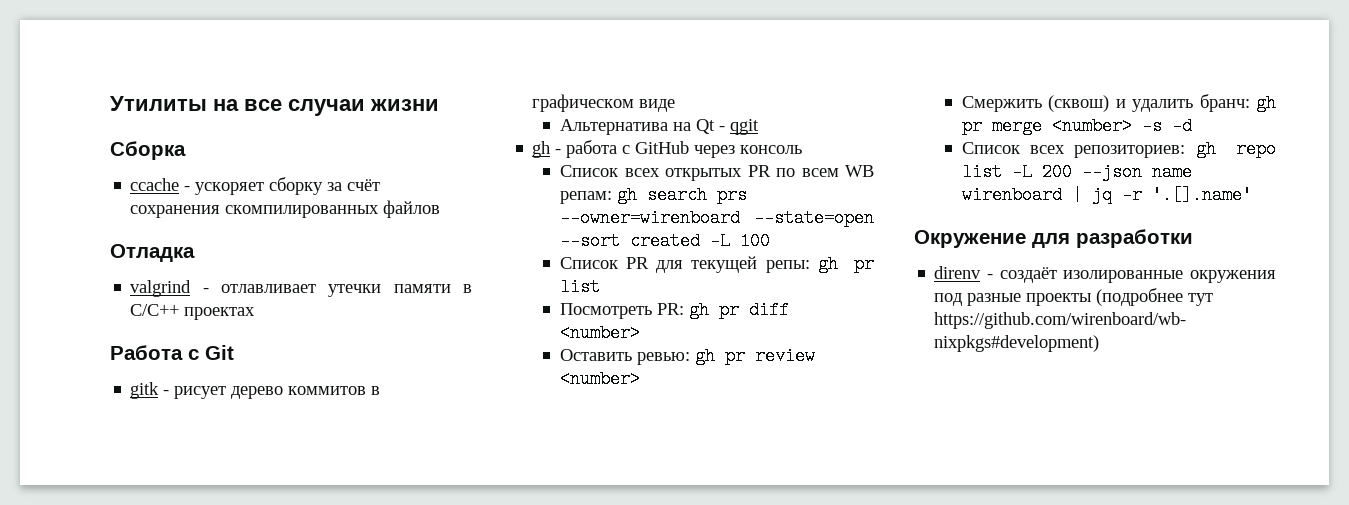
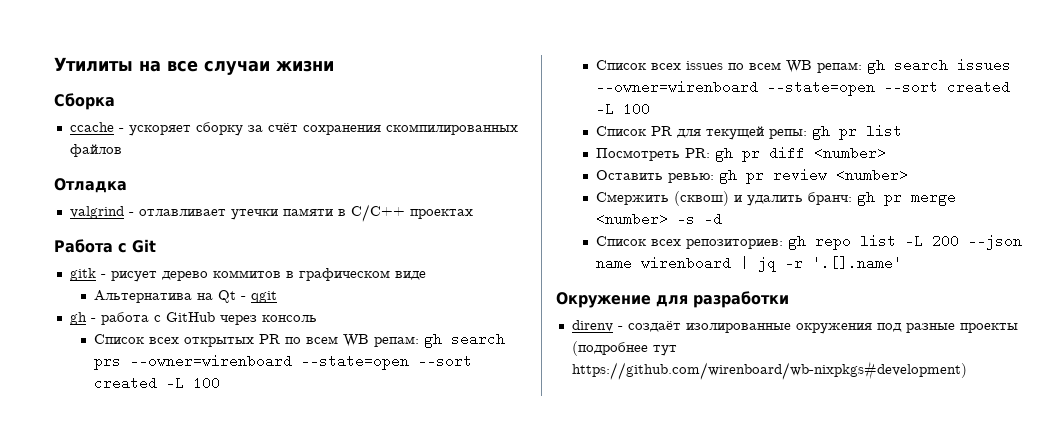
(771, 241) none -> [596,58,1012,74] [596,80,1011,96] [596,102,651,116] // Список всех issues по всем WB репам: gh search issues --owner=wirenboard --state=open --sort created -L 100

